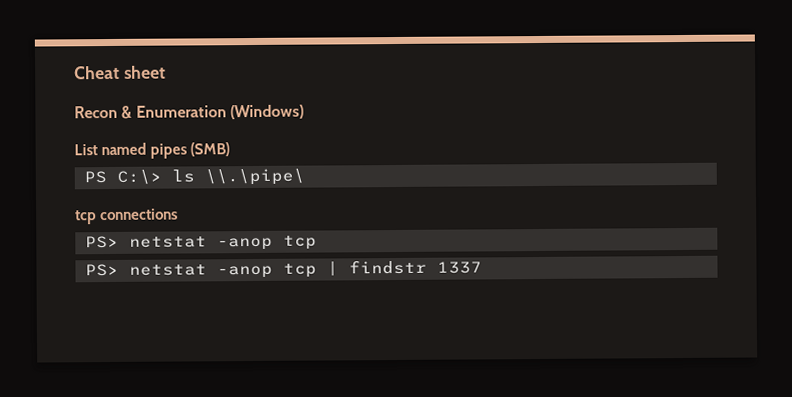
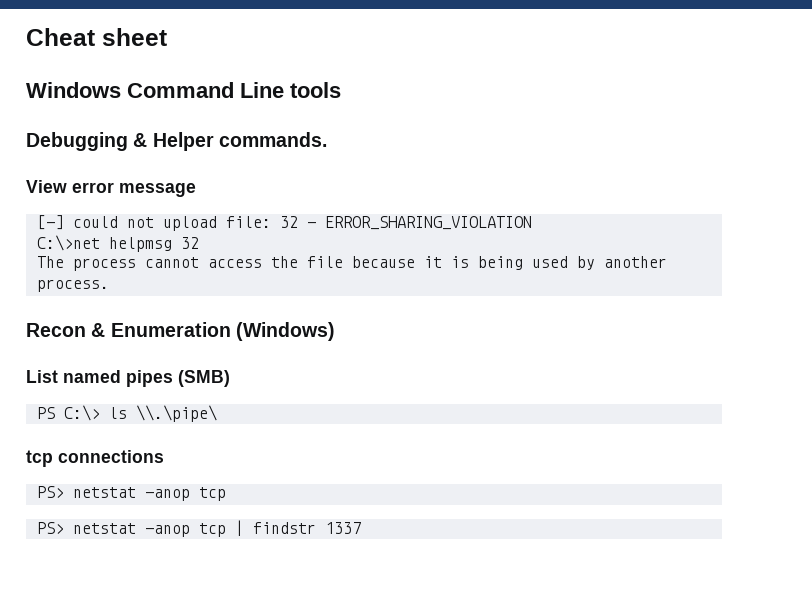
(166, 72) none -> [26,82,341,98] [26,132,327,151] [26,180,196,197] [37,215,533,231] [37,235,200,252] [37,256,668,271] [37,279,110,292] // Windows Command Line tools // Debugging & Helper commands. // View error message // [-] could not upload file: 32 - ERROR_SHARING_VIOLATION // C:\>net helpmsg 32 // The process cannot access the file because it is being used by another process.

